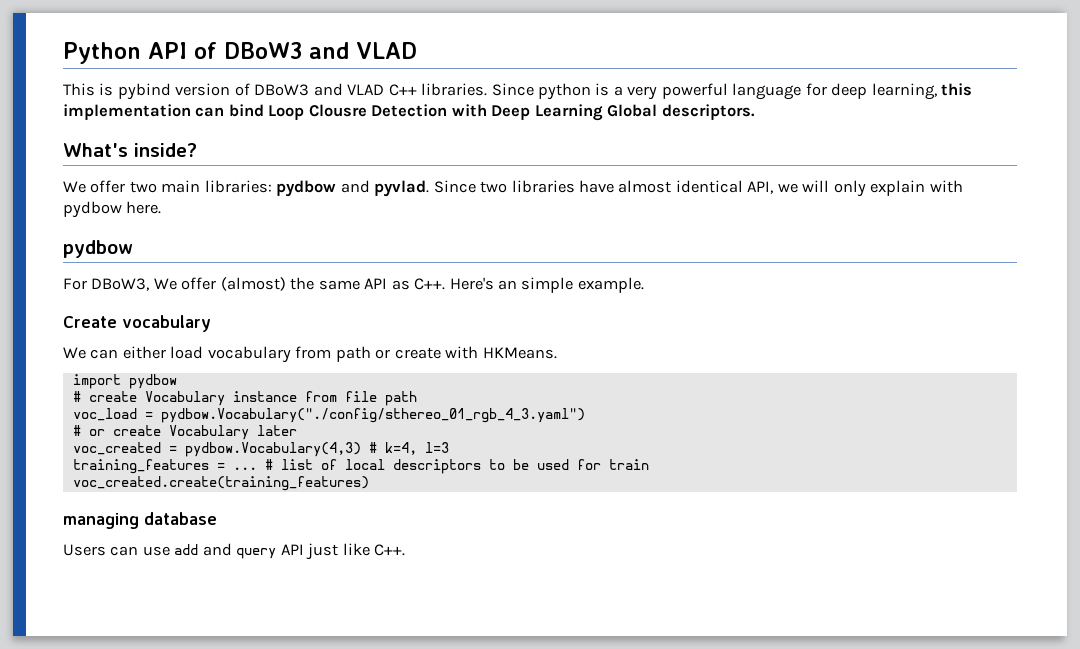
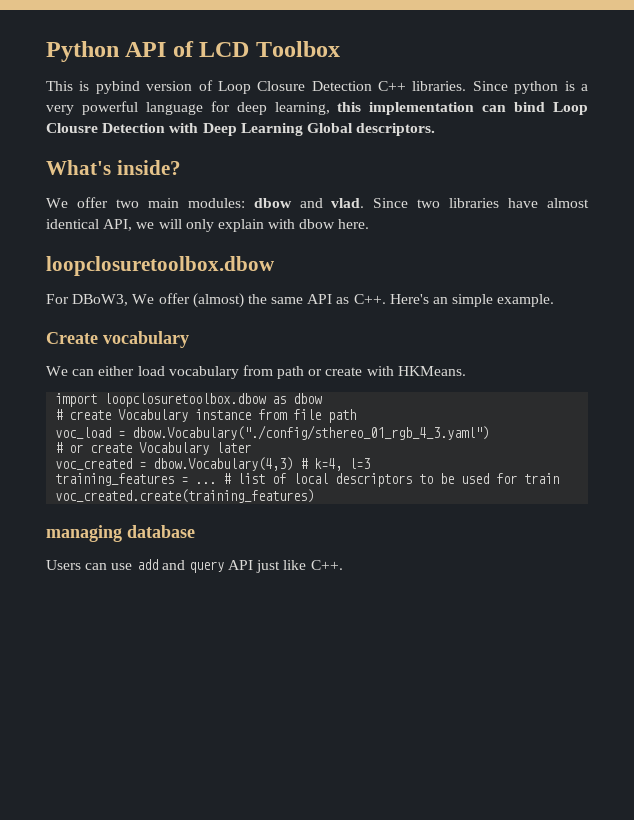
[224,42,417,59] DBoW3 and VLAD -> [199,41,340,57] LCD Toolbox
[254,83,385,96] DBoW3 and VLAD -> [217,81,372,94] Loop Closure Detection
[204,180,430,197] libraries: pydbow and pyvlad. -> [187,198,365,208] modules: dbow and vlad.
[63,201,122,218] pydbow -> [299,219,336,229] dbow
[63,240,133,258] pydbow -> [46,256,275,276] loopclosuretoolbox.dbow
[128,374,177,389] pydbow -> [104,393,323,407] loopclosuretoolbox.dbow as dbow
[160,408,585,423] pydbow.Vocabulary("./config/sthereo_01_rgb_4_3.yaml") -> [132,425,490,440] dbow.Vocabulary("./config/sthereo_01_rgb_4_3.yaml")
[184,442,361,457] pydbow.Vocabulary(4,3) -> [153,457,294,471] dbow.Vocabulary(4,3)

